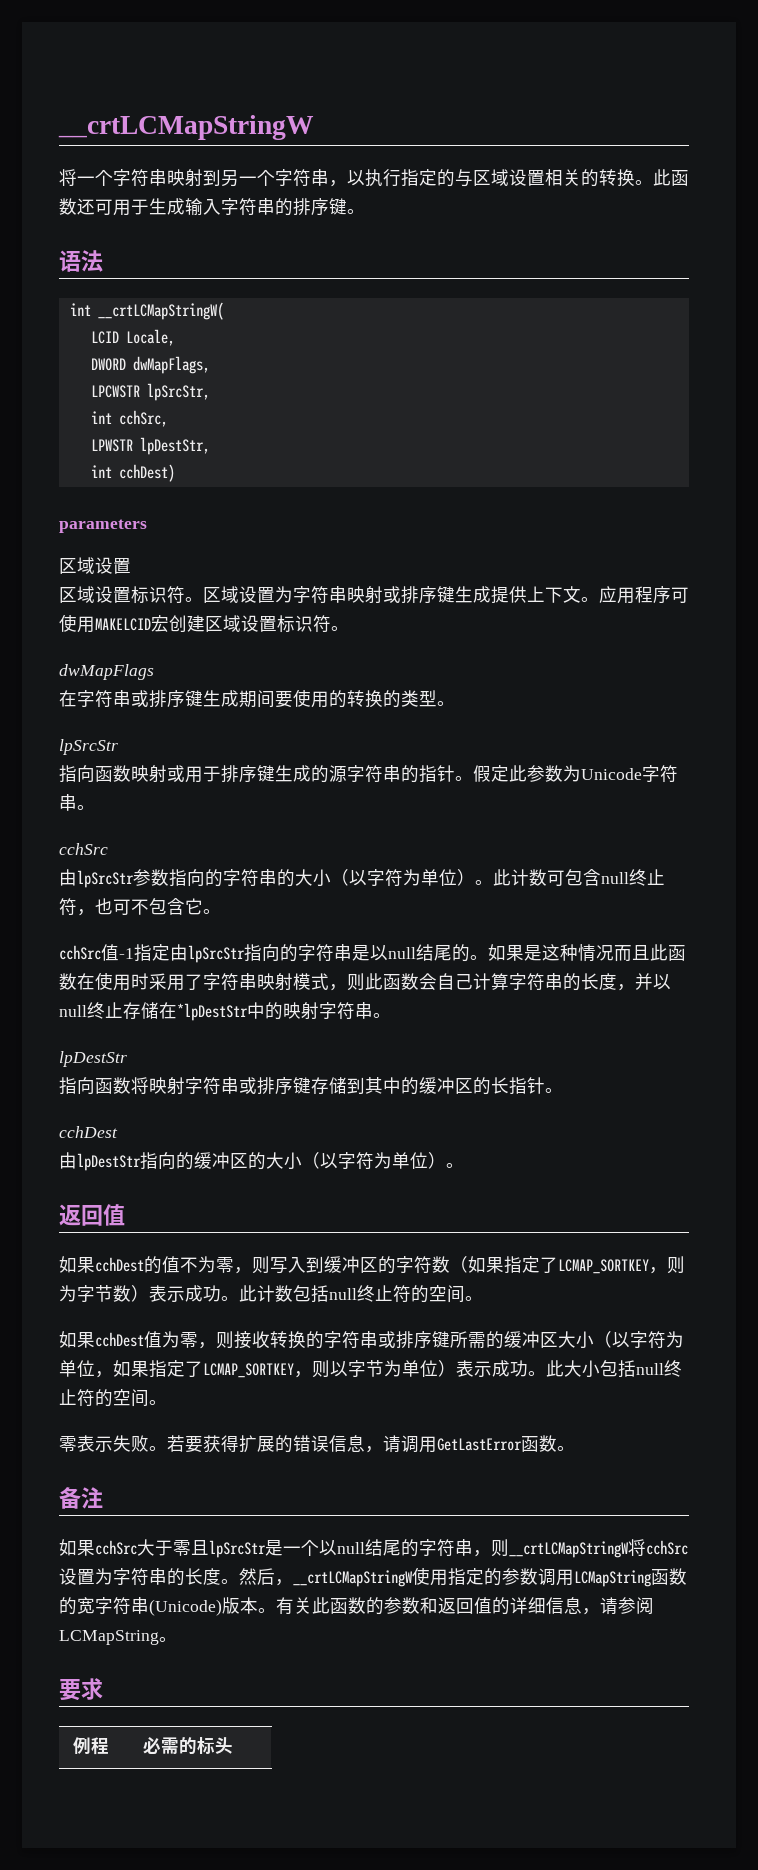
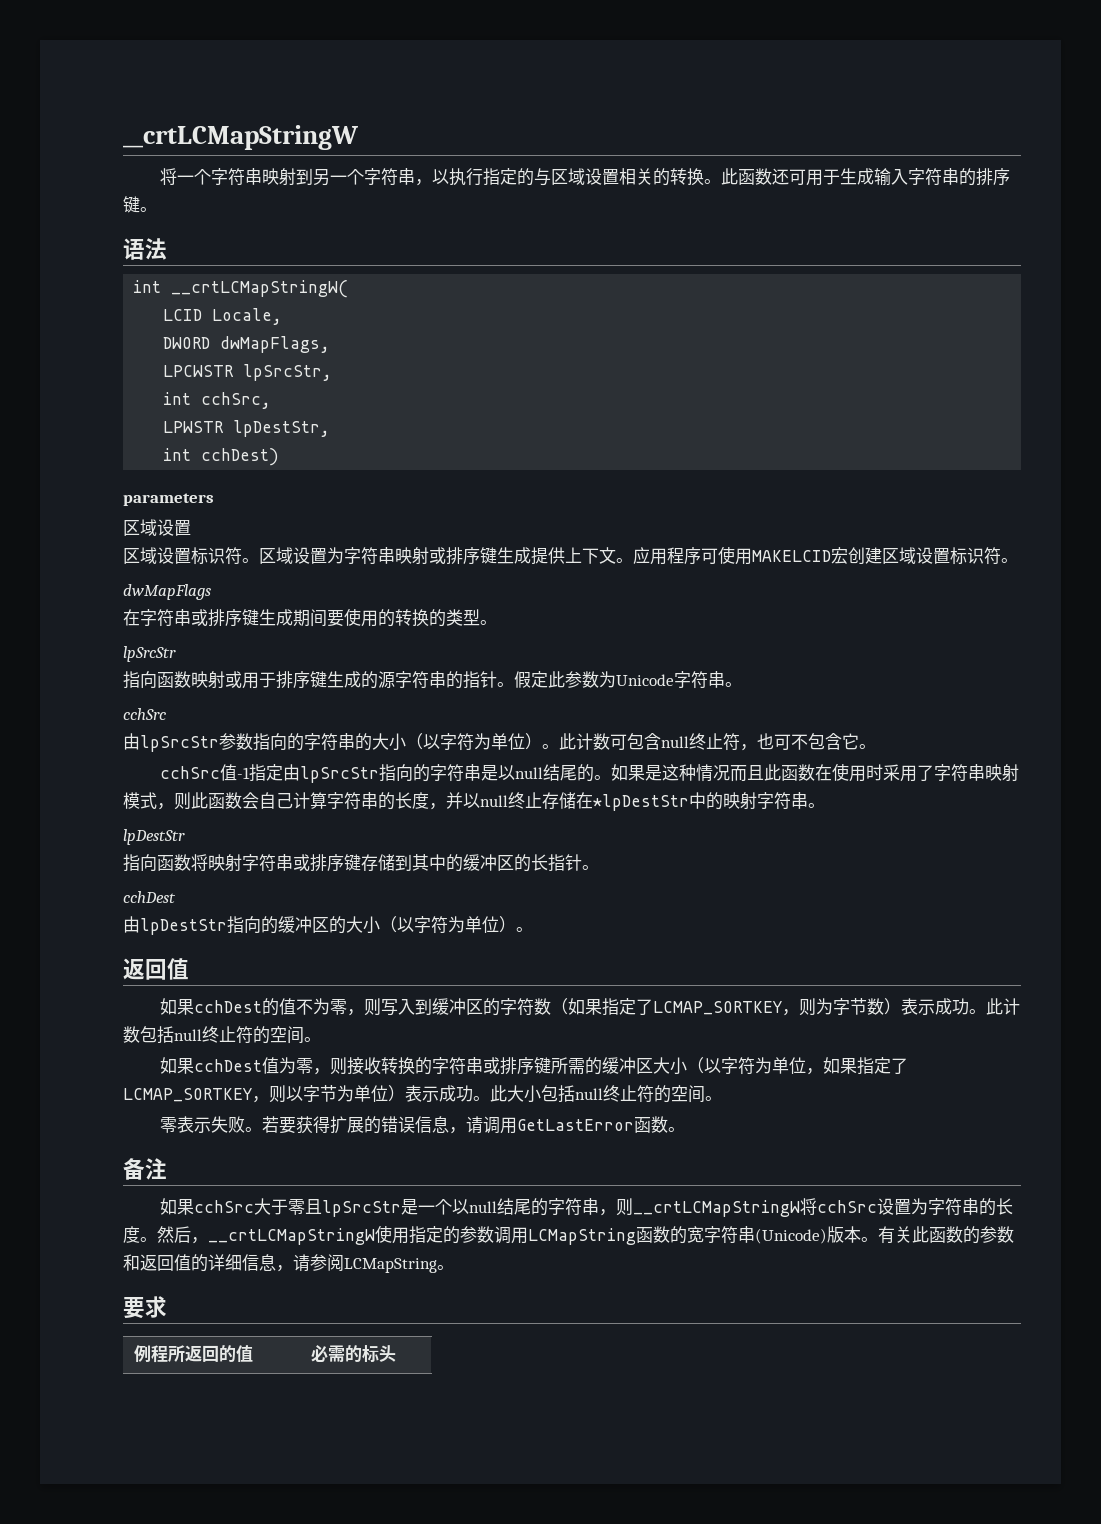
(109, 1746) none -> [167,1345,253,1363] 所返回的值

